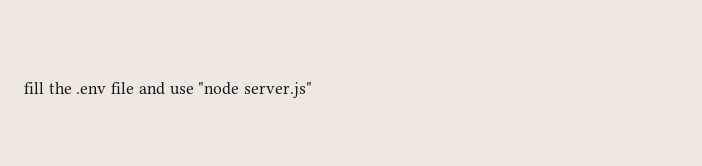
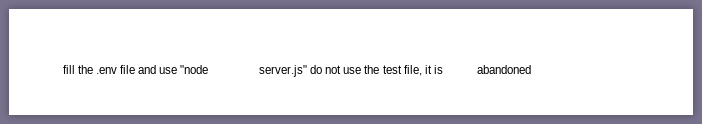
(313, 90) none -> [310,65,531,76] do not use the test file, it is abandoned

